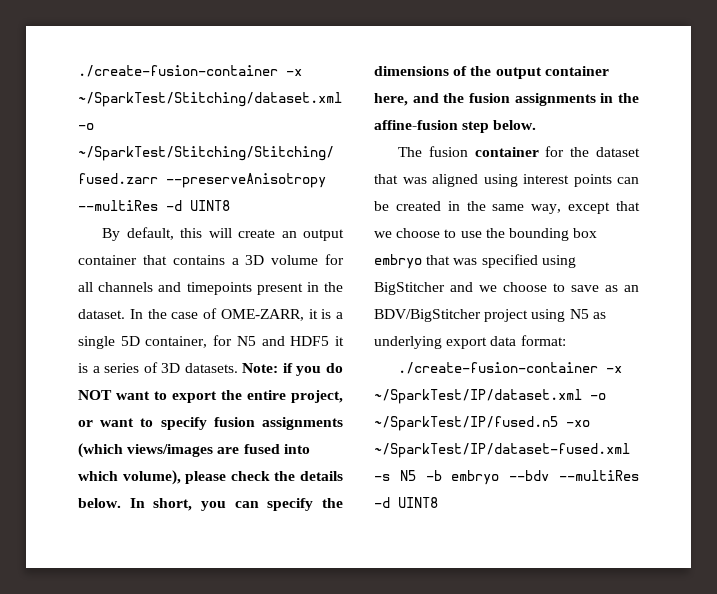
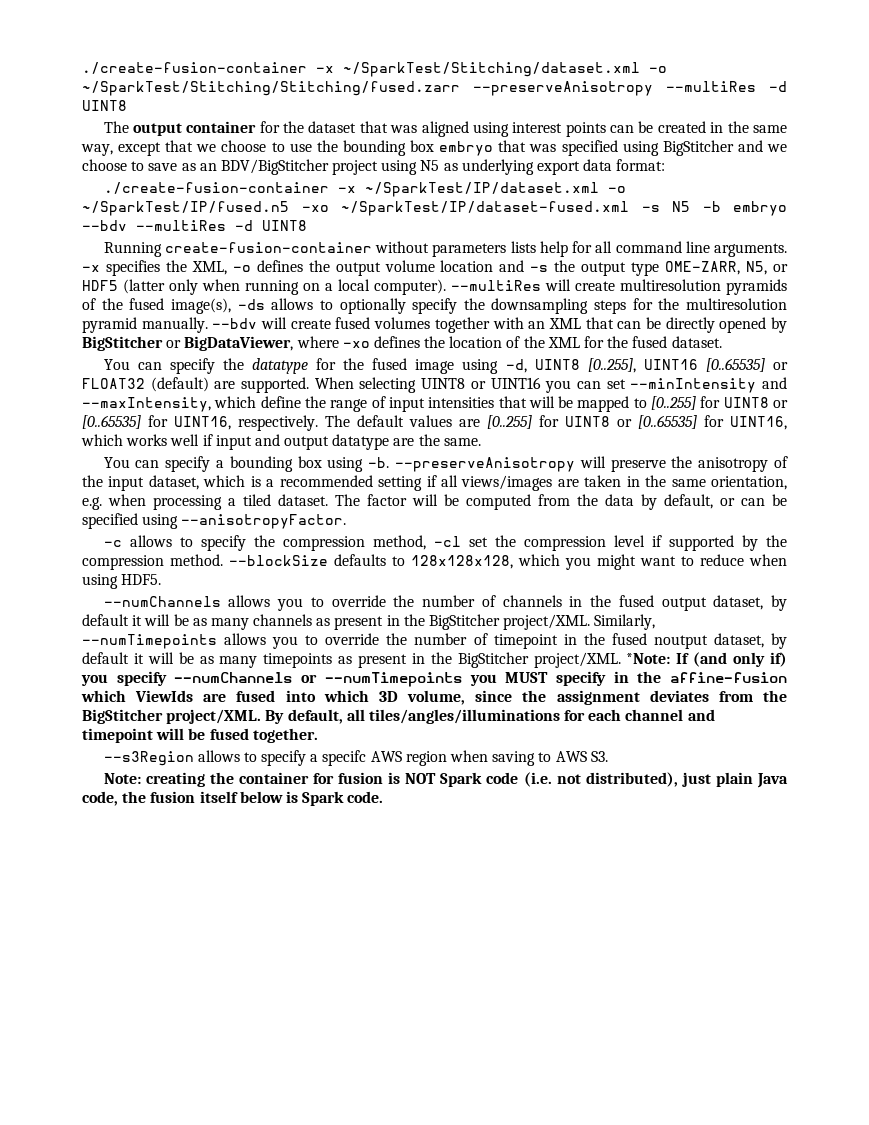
[102,227,344,241] [78,254,344,265] [78,282,343,295] [78,308,343,321] [78,335,345,349] [78,362,343,376] [78,390,343,403] [78,417,343,430] [78,443,310,458] [78,470,343,485] [78,498,343,511] [374,66,609,79] [374,93,639,106] [374,120,537,133] [398,146,468,157] By default, this will create an output container that contains a 3D volume for all channels and timepoints present in the dataset. In the case of OME-ZARR, it is a single 5D container, for N5 and HDF5 it is a series of 3D datasets. Note: if you do NOT want to export the entire project, or want to specify fusion assignments (which views/images are fused into which volume), please check the details below. In short, you can specify the dimensions of the output container here, and the fusion assignments in the affine-fusion step below. // The fusion -> [103,121,182,136] The output
(438, 502) none -> [103,241,787,257] [82,260,789,276] [82,279,787,295] [82,298,787,314] [82,317,787,333] [82,336,722,351] [103,358,788,374] [82,377,788,393] [82,396,788,412] [82,415,787,431] [81,434,481,450] [103,456,789,472] [82,475,787,491] [82,494,787,510] [82,513,347,529] [103,535,787,551] [82,554,787,570] [82,574,162,589] [103,595,787,611] [82,614,656,630] [82,633,787,649] [82,652,787,668] [81,671,787,687] [81,690,787,705] [82,709,715,724] [82,728,318,743] [103,750,608,766] [103,772,788,788] [82,791,384,806] // Running create-fusion-container without parameters lists help for all command line arguments. -x specifies the XML, -o defines the output volume location and -s the output type OME-ZARR, N5, or HDF5 (latter only when running on a local computer). --multiRes will create multiresolution pyramids of the fused image(s), -ds allows to optionally specify the downsampling steps for the multiresolution pyramid manually. --bdv will create fused volumes together with an XML that can be directly opened by BigStitcher or BigDataViewer, where -xo defines the location of the XML for the fused dataset. // You can specify the datatype for the fused image using -d, UINT8 [0..255], UINT16 [0..65535] or FLOAT32 (default) are supported. When selecting UINT8 or UINT16 you can set --minIntensity and --maxIntensity, which define the range of input intensities that will be mapped to [0..255] for UINT8 or [0..65535] for UINT16, respectively. The default values are [0..255] for UINT8 or [0..65535] for UINT16, which works well if input and output datatype are the same. // You can specify a bounding box using -b. --preserveAnisotropy will preserve the anisotropy of the input dataset, which is a recommended setting if all views/images are taken in the same orientation, e.g. when processing a tiled dataset. The factor will be computed from the data by default, or can be specified using --anisotropyFactor. // -c allows to specify the compression method, -cl set the compression level if supported by the compression method. --blockSize defaults to 128x128x128, which you might want to reduce when using HDF5. // --numChannels allows you to override the number of channels in the fused output dataset, by default it will be as many channels as present in the BigStitcher project/XML. Similarly, --numTimepoints allows you to override the number of timepoint in the fused noutput dataset, by default it will be as many timepoints as present in the BigStitcher project/XML. *Note: If (and only if) you specify --numChannels or --numTimepoints you MUST specify in the affine-fusion which ViewIds are fused into which 3D volume, since the assignment deviates from the BigStitcher project/XML. By default, all tiles/angles/illuminations for each channel and timepoint will be fused together. // --s3Region allows to specify a specifc AWS region when saving to AWS S3. // Note: creating the container for fusion is NOT Spark code (i.e. not distributed), just plain Java code, the fusion itself below is Spark code.

